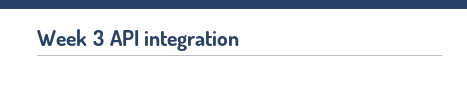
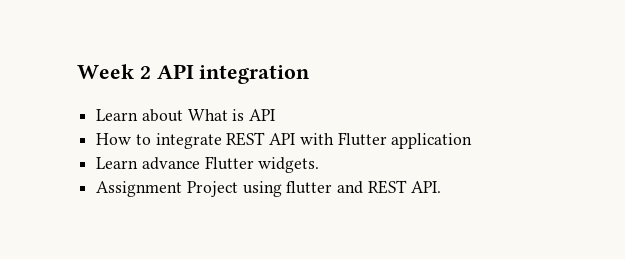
[92,30,104,46] 3 -> [139,66,151,79] 2
(240, 41) none -> [96,109,276,122] [96,132,473,149] [96,156,320,173] [96,180,441,197] // Learn about What is API // How to integrate REST API with Flutter application // Learn advance Flutter widgets. // Assignment Project using flutter and REST API.

